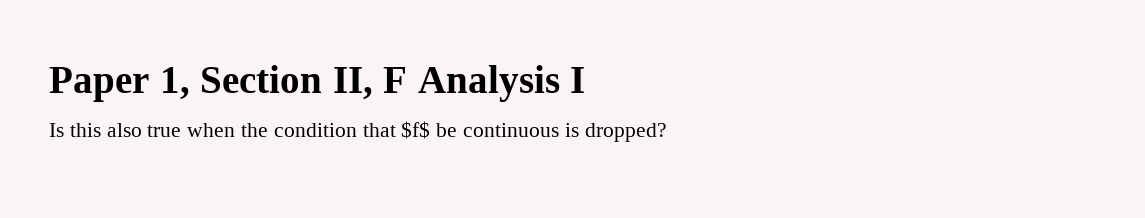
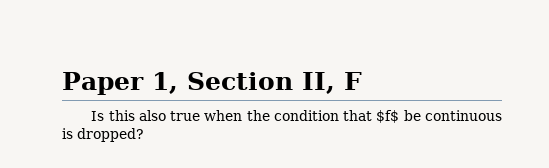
[417,65,586,102] Analysis I -> (362, 81) none

